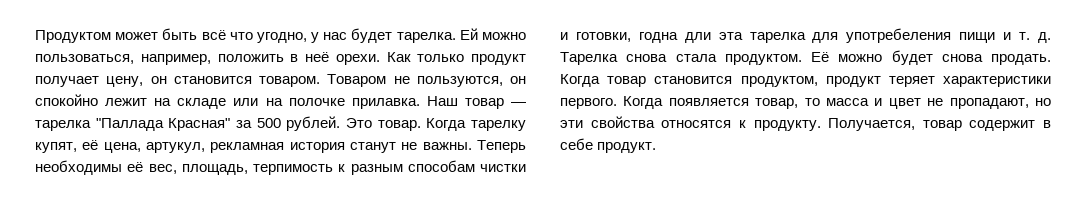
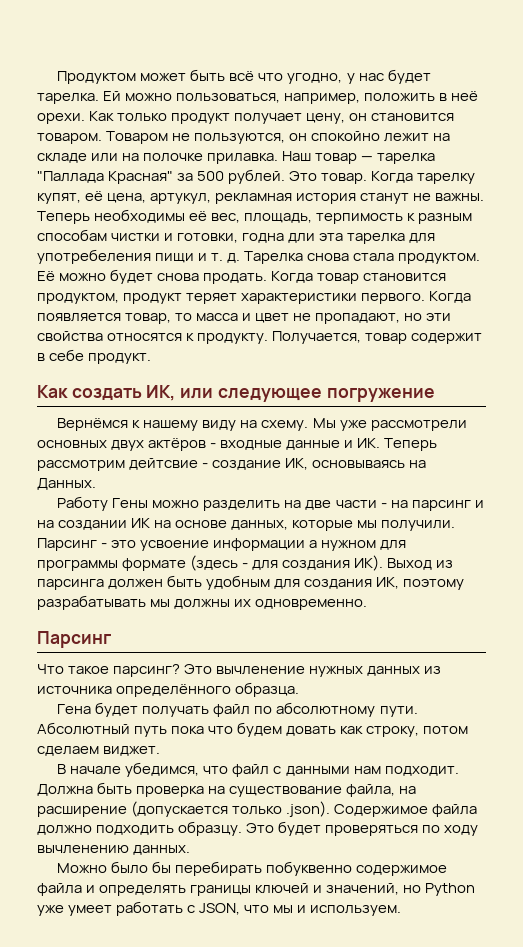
(657, 147) none -> [37,385,435,402] [57,418,467,431] [37,438,438,451] [37,458,427,471] [37,478,96,490] [57,496,484,511] [37,518,456,531] [37,538,407,551] [37,555,454,571] [37,575,465,590] [37,595,368,610] [37,631,111,648] [37,664,442,677] [37,682,300,697] [57,702,418,717] [37,722,469,737] [37,746,161,756] [57,762,459,777] [37,782,417,797] [37,801,478,817] [37,821,479,836] [37,845,191,855] [57,861,448,876] [37,883,476,896] [37,901,402,916] // Как создать ИК, или следующее погружение // Вернёмся к нашему виду на схему. Мы уже рассмотрели основных двух актёров - входные данные и ИК. Теперь рассмотрим дейтсвие - создание ИК, основываясь на Данных. // Работу Гены можно разделить на две части - на парсинг и на создании ИК на основе данных, которые мы получили. Парсинг - это усвоение информации а нужном для программы формате (здесь - для создания ИК). Выход из парсинга должен быть удобным для создания ИК, поэтому разрабатывать мы должны их одновременно. // Парсинг // Что такое парсинг? Это вычленение нужных данных из источника определённого образца. // Гена будет получать файл по абсолютному пути. Абсолютный путь пока что будем довать как строку, потом сделаем виджет. // В начале убедимся, что файл с данными нам подходит. Должна быть проверка на существование файла, на расширение (допускается только .json). Содержимое файла должно подходить образцу. Это будет проверяться по ходу вычленению данных. // Можно было бы перебирать побуквенно содержимое файла и определять границы ключей и значений, но Python уже умеет работать с JSON, что мы и используем.

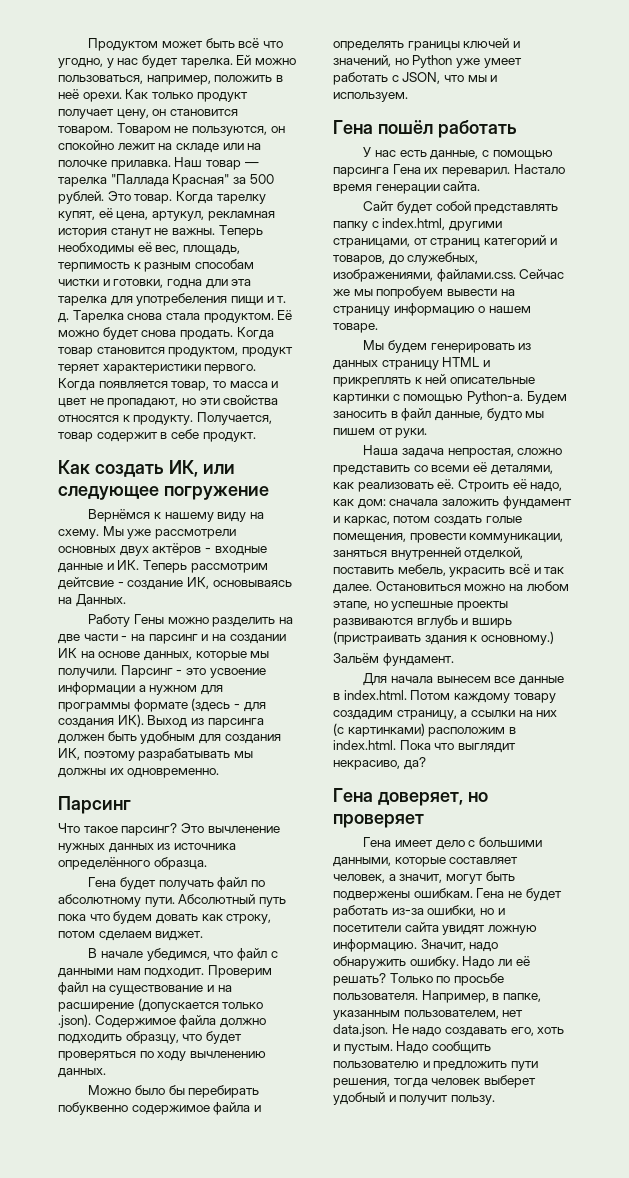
[37,782,205,797] Должна быть проверка -> [207,965,272,978] [58,982,88,995] Проверим файл
[346,784,396,797] файла, -> [206,985,214,992] и
[178,821,275,836] образцу. Это -> [125,1031,203,1044] образцу, что
(402, 910) none -> [333,120,517,138] [363,147,553,160] [333,164,565,177] [333,181,481,194] [363,201,559,214] [333,218,502,231] [333,235,557,248] [333,252,479,265] [333,269,565,282] [333,286,515,299] [333,303,531,316] [333,323,378,333] [363,340,532,353] [333,357,490,370] [333,374,535,387] [333,391,567,404] [333,408,545,421] [333,428,428,438] [363,445,563,458] [333,462,553,475] [333,479,563,492] [333,496,572,509] [333,516,522,526] [333,533,564,543] [333,547,524,560] [333,564,565,577] [333,581,569,594] [333,601,508,611] [333,615,512,628] [333,631,554,645] [333,653,454,666] [363,673,564,686] [333,690,556,703] [333,710,558,720] [333,723,516,737] [333,740,516,753] [333,757,426,770] [333,788,488,806] [333,814,424,828] [363,837,542,850] [333,857,519,867] [333,871,515,884] [333,888,562,901] [333,905,505,918] [333,922,537,935] [333,939,499,952] [333,956,530,969] [333,973,504,986] [333,990,541,1003] [333,1010,524,1020] [333,1024,565,1037] [333,1041,491,1054] [333,1061,538,1071] [333,1075,536,1088] [333,1092,495,1105] // Гена пошёл работать // У нас есть данные, с помощью парсинга Гена их переварил. Настало время генерации сайта. // Сайт будет собой представлять папку с index.html, другими страницами, от страниц категорий и товаров, до служебных, изображениями, файлами.css. Сейчас же мы попробуем вывести на страницу информацию о нашем товаре. // Мы будем генерировать из данных страницу HTML и прикреплять к ней описательные картинки с помощью Python-а. Будем заносить в файл данные, будто мы пишем от руки. // Наша задача непростая, сложно представить со всеми её деталями, как реализовать её. Строить её надо, как дом: сначала заложить фундамент и каркас, потом создать голые помещения, провести коммуникации, заняться внутренней отделкой, поставить мебель, украсить всё и так далее. Остановиться можно на любом этапе, но успешные проекты развиваются вглубь и вширь (пристраивать здания к основному.) // Зальём фундамент. // Для начала вынесем все данные в index.html. Потом каждому товару создадим страницу, а ссылки на них (с картинками) расположим в index.html. Пока что выглядит некрасиво, да? // Гена доверяет, но проверяет // Гена имеет дело с большими данными, которые составляет человек, а значит, могут быть подвержены ошибкам. Гена не будет работать из-за ошибки, но и посетители сайта увидят ложную информацию. Значит, надо обнаружить ошибку. Надо ли её решать? Только по просьбе пользователя. Например, в папке, указанным пользователем, нет data.json. Не надо создавать его, хоть и пустым. Надо сообщить пользователю и предложить пути решения, тогда человек выберет удобный и получит пользу.

